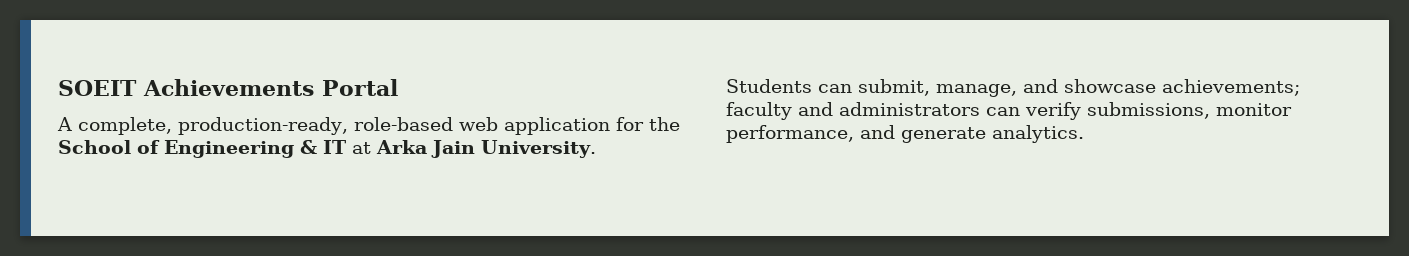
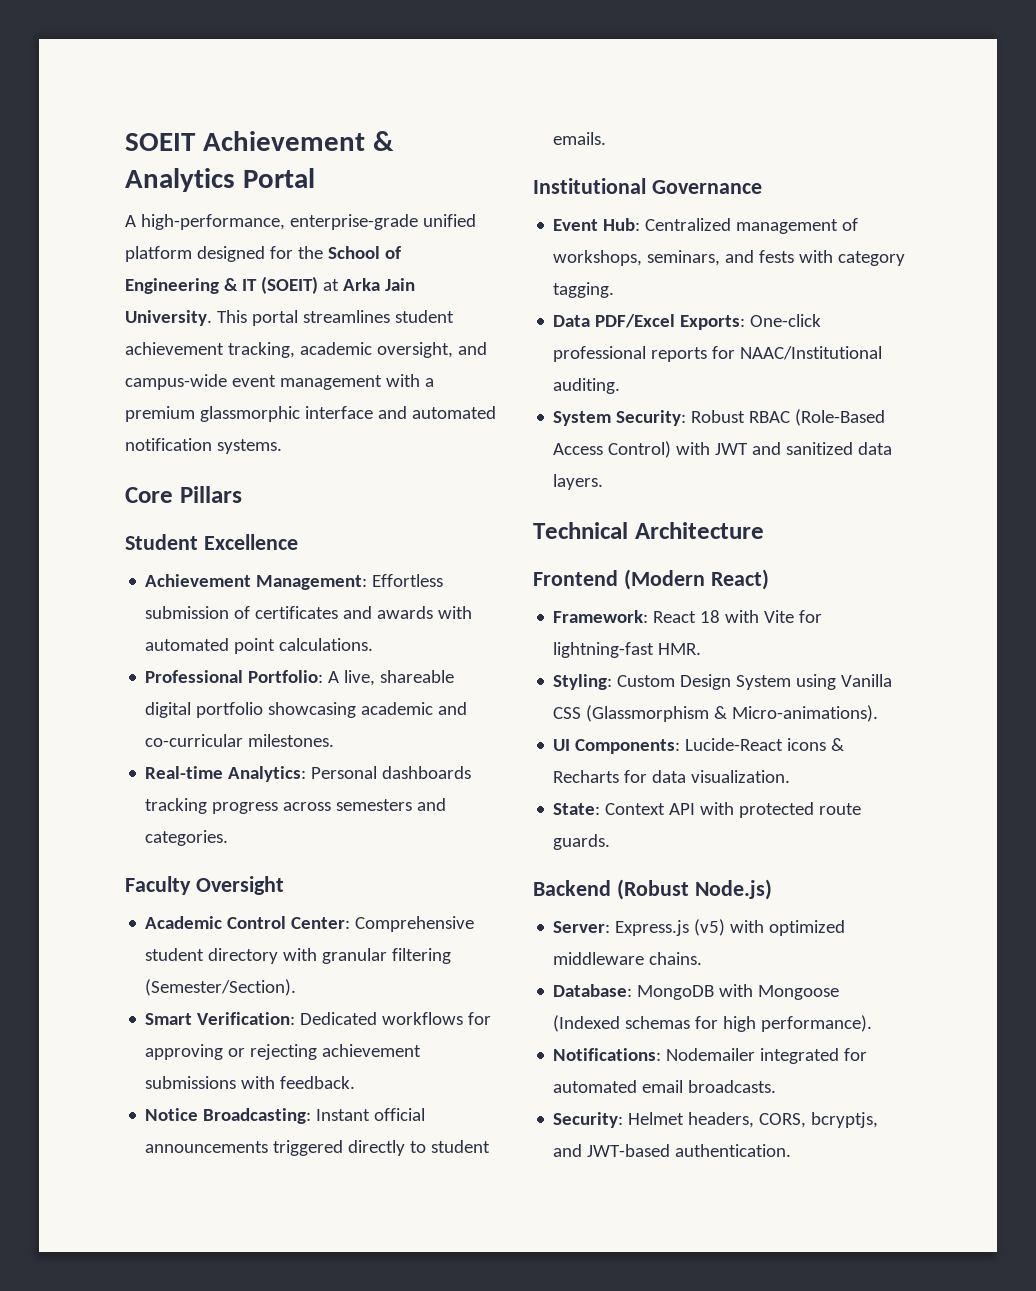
[143,79,314,96] Achievements -> [202,131,394,151] [125,168,235,192] Achievement & Analytics
[78,117,610,135] complete, production-ready, role-based web application -> [140,214,476,230] [125,246,265,262] high-performance, enterprise-grade unified platform designed
(346, 147) none -> [260,276,318,294] (SOEIT)
[726,79,1300,97] [726,102,1292,120] [726,125,1084,143] Students can submit, manage, and showcase achievements; faculty and administrators can verify submissions, monitor performance, and generate analytics. -> [216,310,454,326] [125,342,487,358] [125,374,434,390] [125,406,496,422] [125,438,282,454] [125,486,242,503] [125,534,298,550] [145,574,444,590] [145,606,473,619] [145,638,374,654] [145,670,455,686] [145,702,468,718] [145,734,335,747] [145,766,472,782] [145,798,447,814] [145,830,229,846] [125,876,284,895] [145,916,475,932] [145,948,452,964] [145,979,297,996] [145,1012,492,1025] [145,1044,422,1060] [145,1076,356,1089] [145,1108,426,1124] [145,1140,491,1156] [553,132,607,145] [533,178,762,194] [553,218,859,234] [553,250,906,266] [553,282,615,298] [553,314,822,330] [553,346,883,362] [553,378,621,394] [553,409,886,426] [553,441,893,458] [553,474,604,490] [533,522,764,539] [533,569,769,590] [553,610,823,623] [553,642,702,658] [553,674,893,690] [553,705,879,722] [553,738,845,754] [553,770,791,783] [553,802,862,818] [553,834,611,850] [533,879,772,900] [553,919,846,936] [553,952,703,965] [553,984,840,1000] [553,1015,873,1032] [553,1048,868,1064] [553,1080,777,1093] [553,1112,879,1128] [553,1144,792,1157] This portal streamlines student achievement tracking, academic oversight, and campus-wide event management with a premium glassmorphic interface and automated notification systems. // Core Pillars // Student Excellence // Achievement Management: Effortless submission of certificates and awards with automated point calculations. // Professional Portfolio: A live, shareable digital portfolio showcasing academic and co-curricular milestones. // Real-time Analytics: Personal dashboards tracking progress across semesters and categories. // Faculty Oversight // Academic Control Center: Comprehensive student directory with granular filtering (Semester/Section). // Smart Verification: Dedicated workflows for approving or rejecting achievement submissions with feedback. // Notice Broadcasting: Instant official announcements triggered directly to student emails. // Institutional Governance // Event Hub: Centralized management of workshops, seminars, and fests with category tagging. // Data PDF/Excel Exports: One-click professional reports for NAAC/Institutional auditing. // System Security: Robust RBAC (Role-Based Access Control) with JWT and sanitized data layers. // Technical Architecture // Frontend (Modern React) // Framework: React 18 with Vite for lightning-fast HMR. // Styling: Custom Design System using Vanilla CSS (Glassmorphism & Micro-animations). // UI Components: Lucide-React icons & Recharts for data visualization. // State: Context API with protected route guards. // Backend (Robust Node.js) // Server: Express.js (v5) with optimized middleware chains. // Database: MongoDB with Mongoose (Indexed schemas for high performance). // Notifications: Nodemailer integrated for automated email broadcasts. // Security: Helmet headers, CORS, bcryptjs, and JWT-based authentication.

